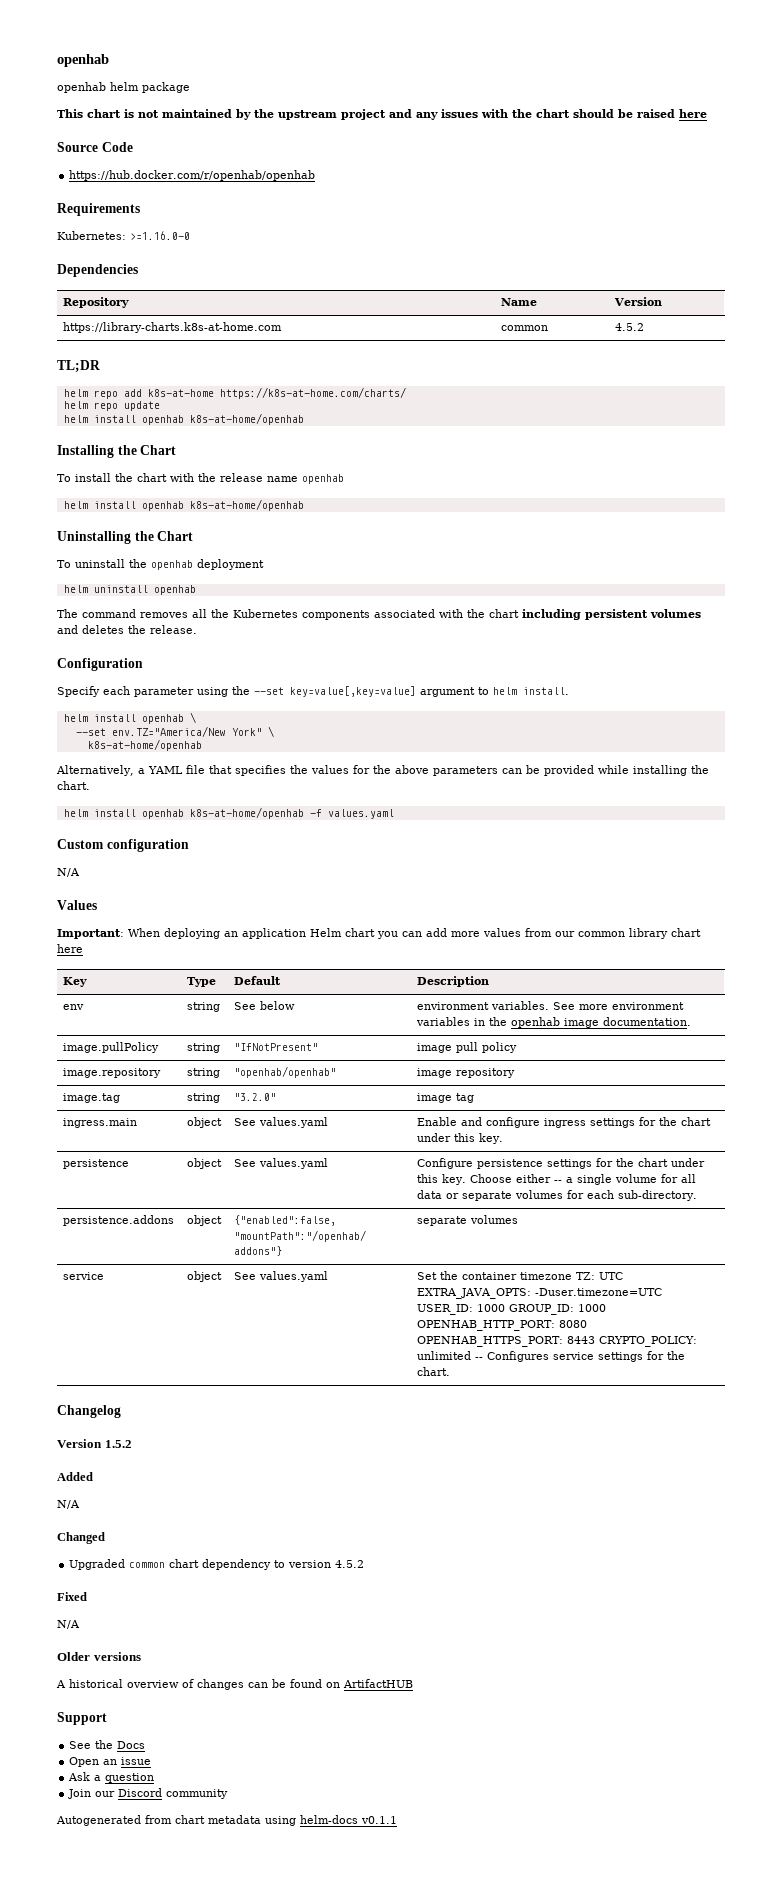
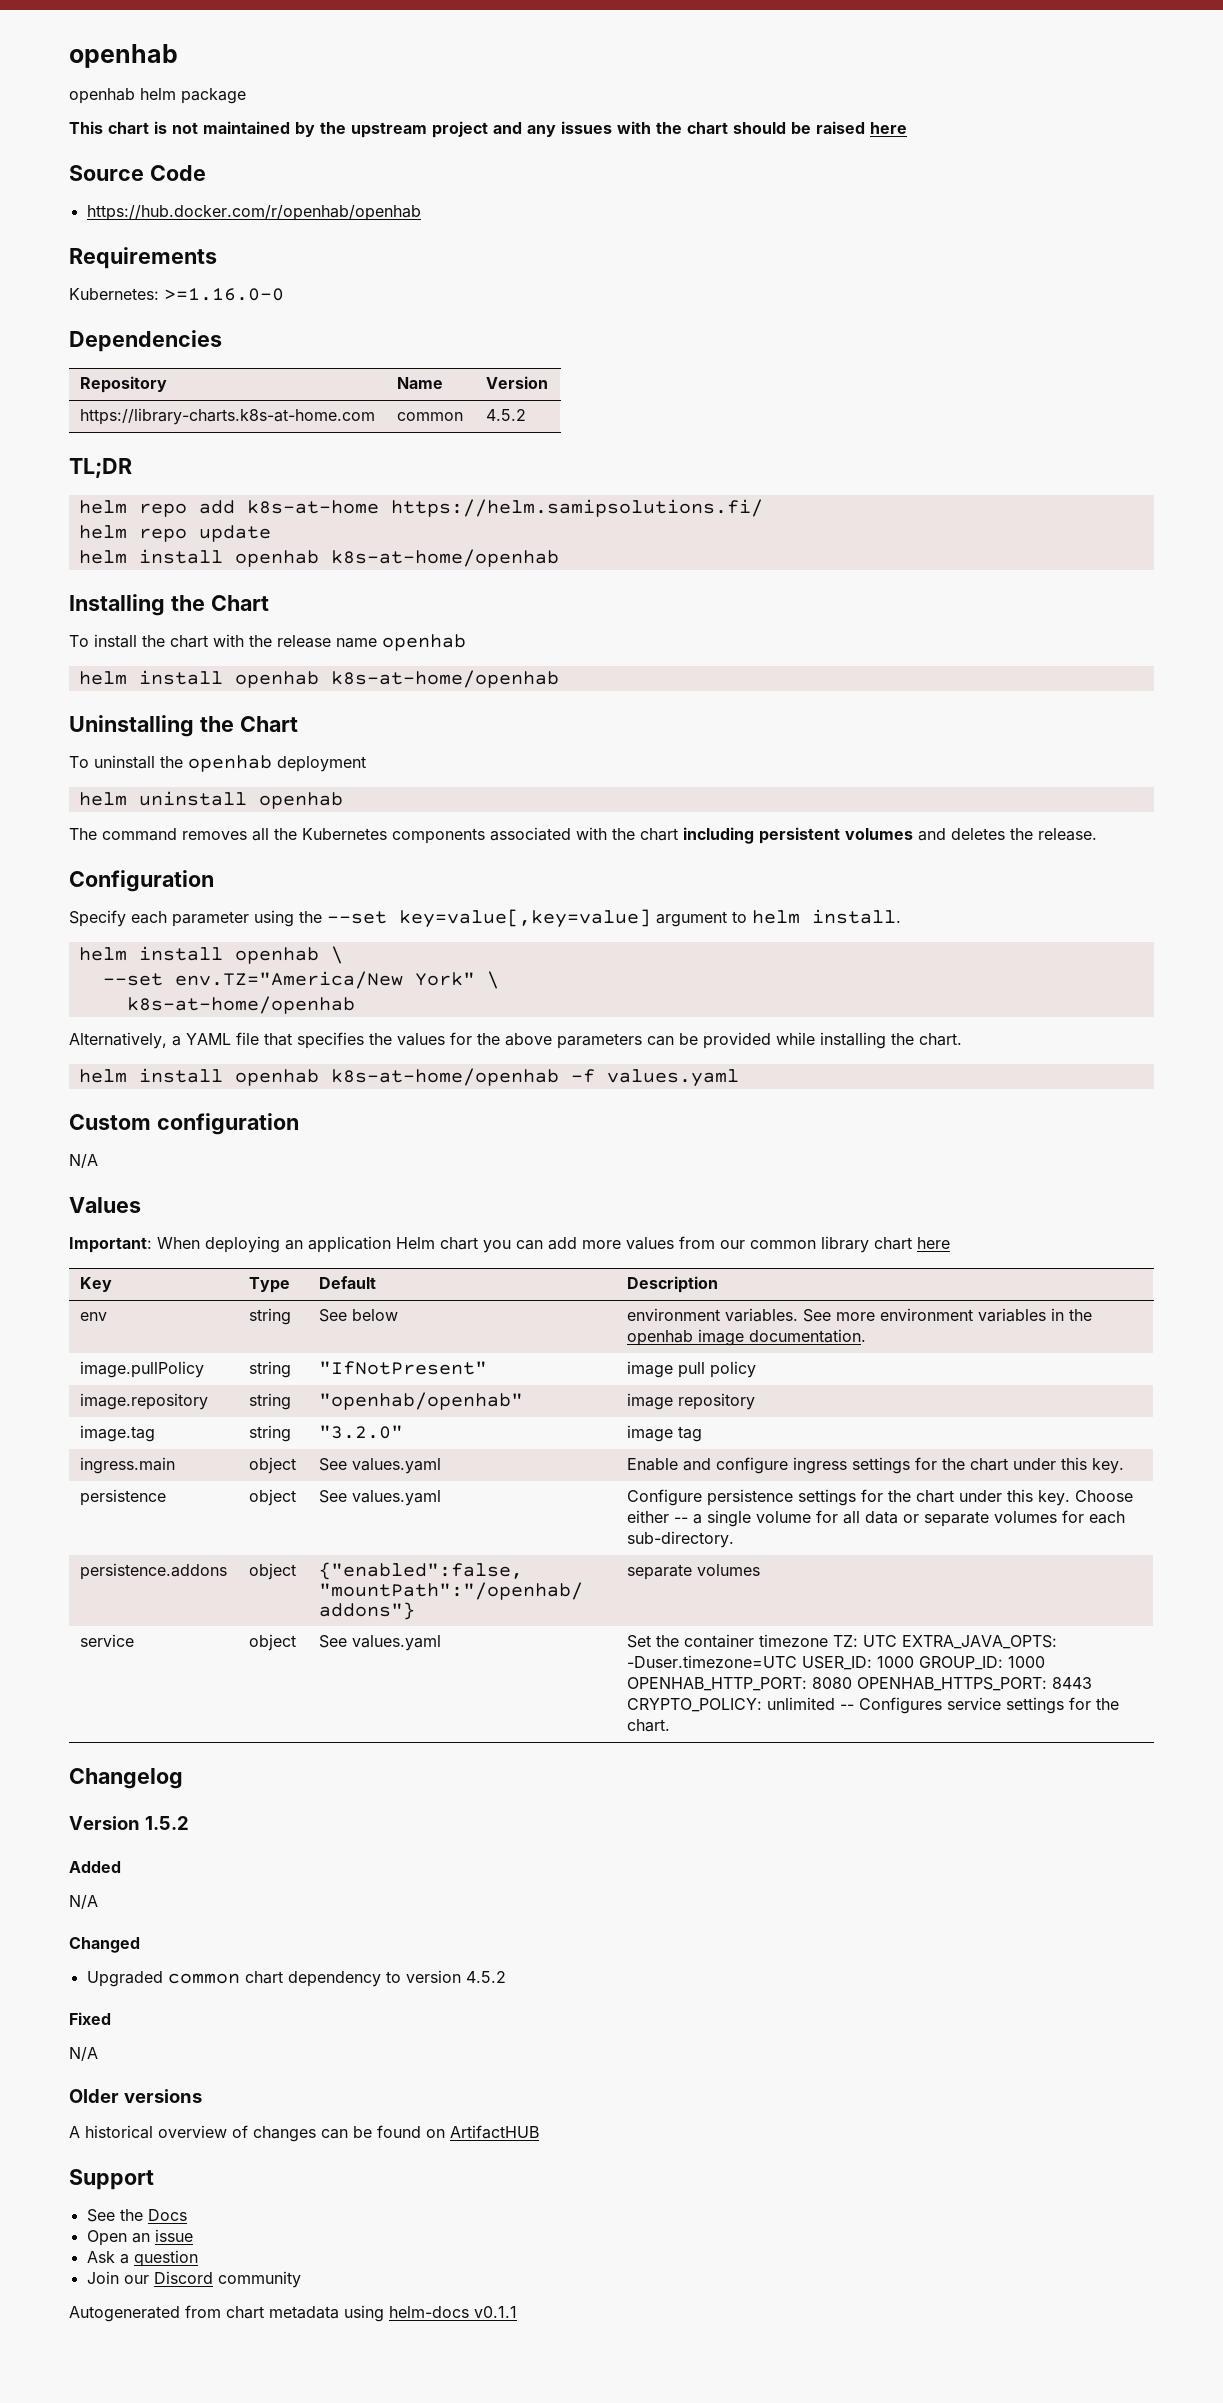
[219,387,406,399] https://k8s-at-home.com/charts/ -> [390,499,763,517] https://helm.samipsolutions.fi/

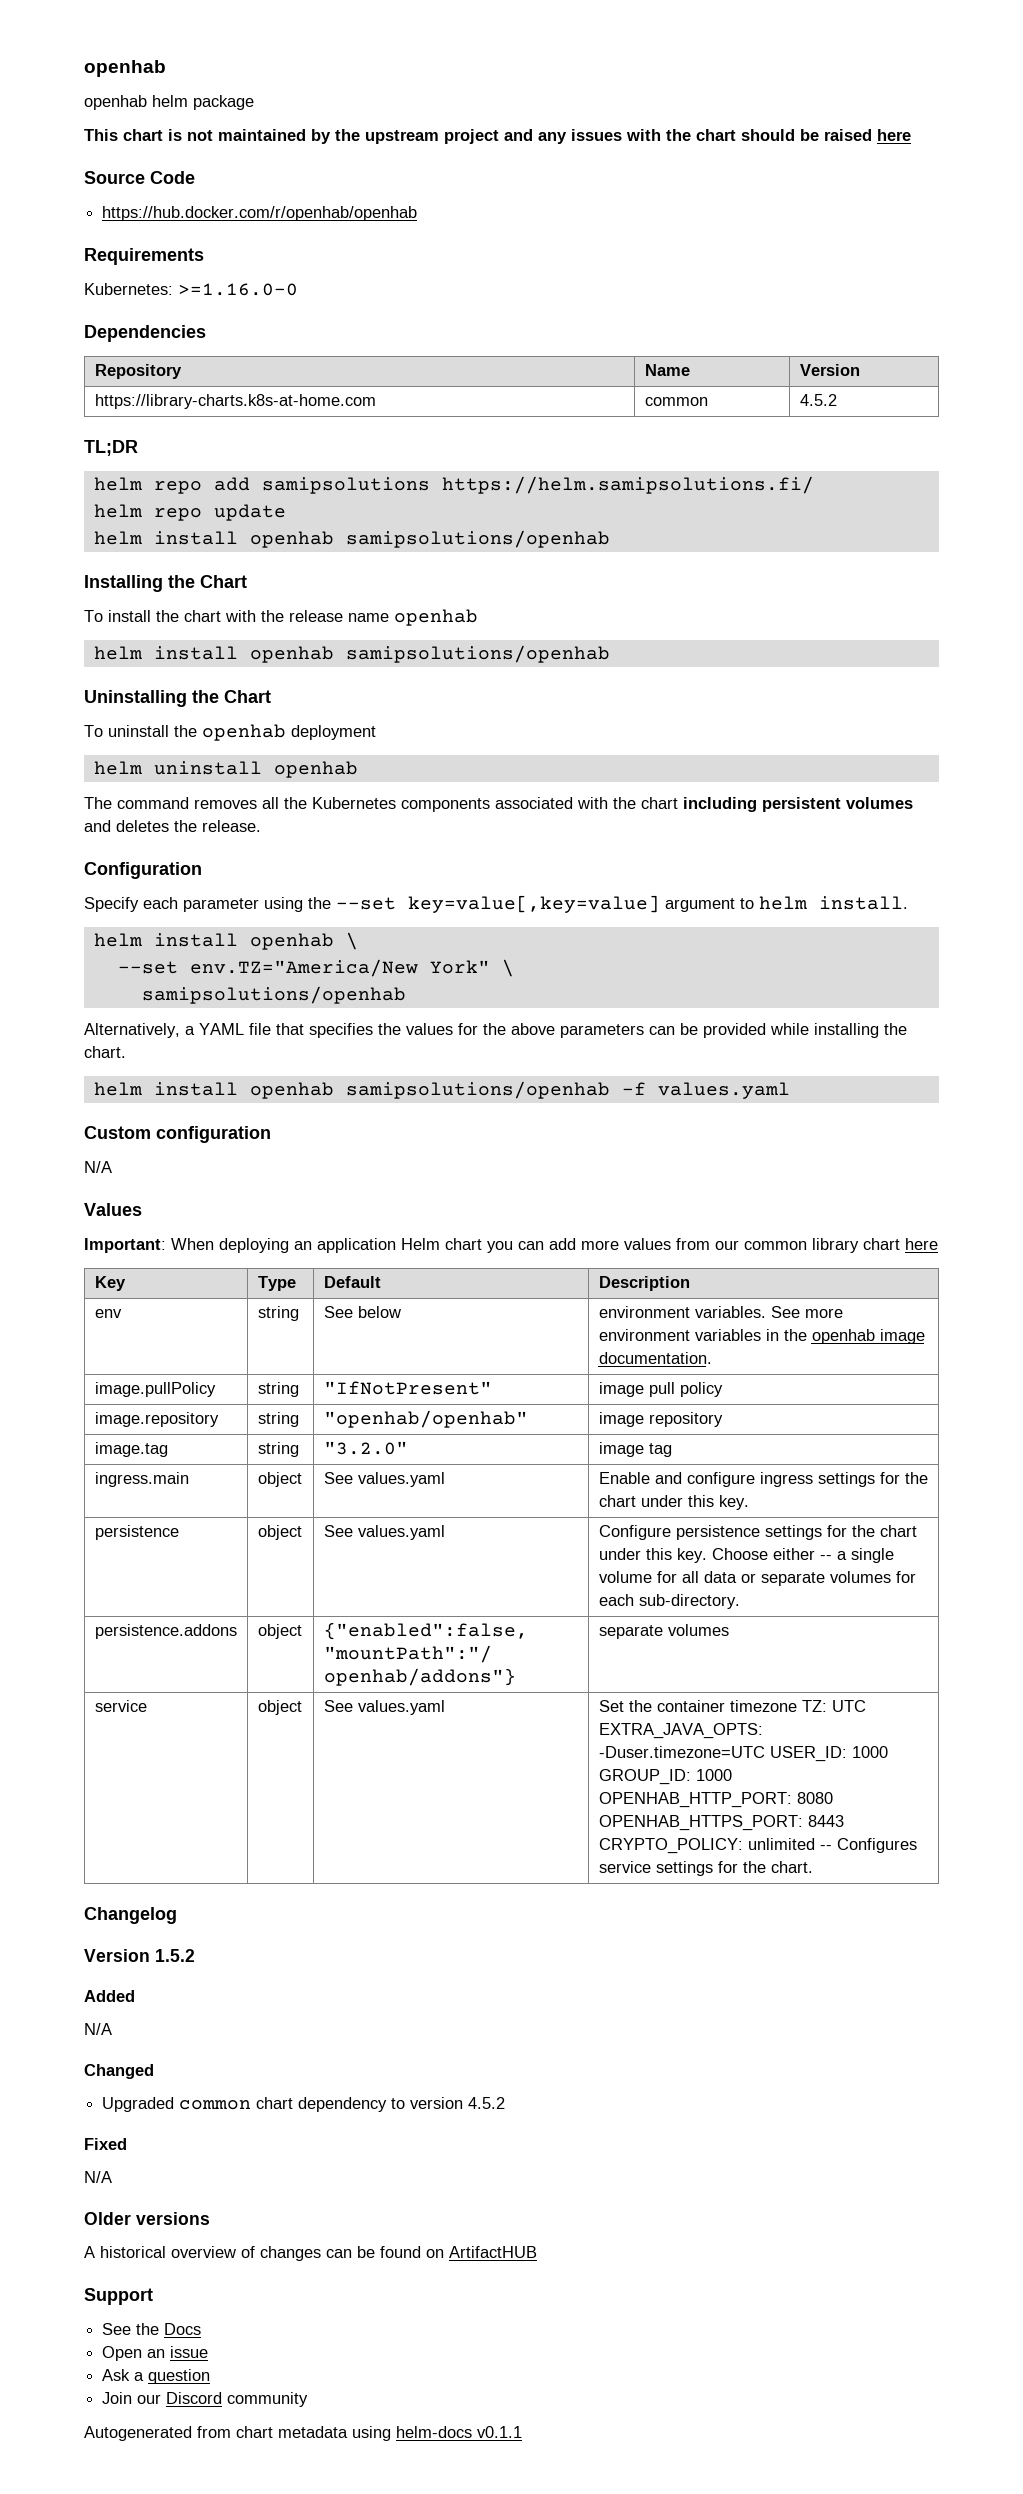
[246,500,379,514] k8s-at-home -> [261,477,430,494] samipsolutions
[330,549,559,567] k8s-at-home/openhab -> [345,530,610,548] samipsolutions/openhab
[330,670,559,688] k8s-at-home/openhab -> [345,645,610,663] samipsolutions/openhab
[126,996,355,1014] k8s-at-home/openhab -> [141,986,406,1004] samipsolutions/openhab
[330,1068,559,1086] k8s-at-home/openhab -> [345,1081,610,1099] samipsolutions/openhab

